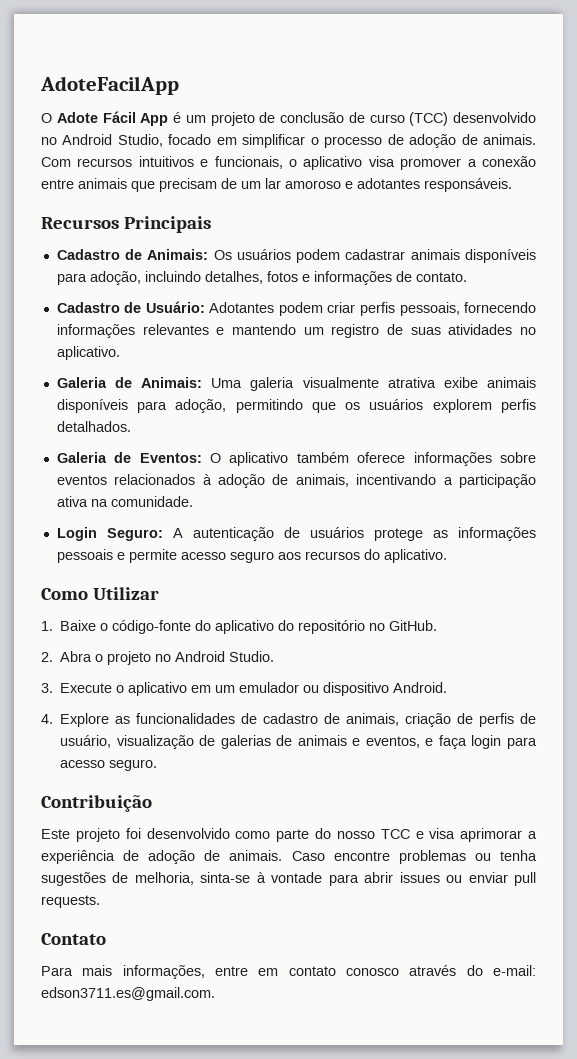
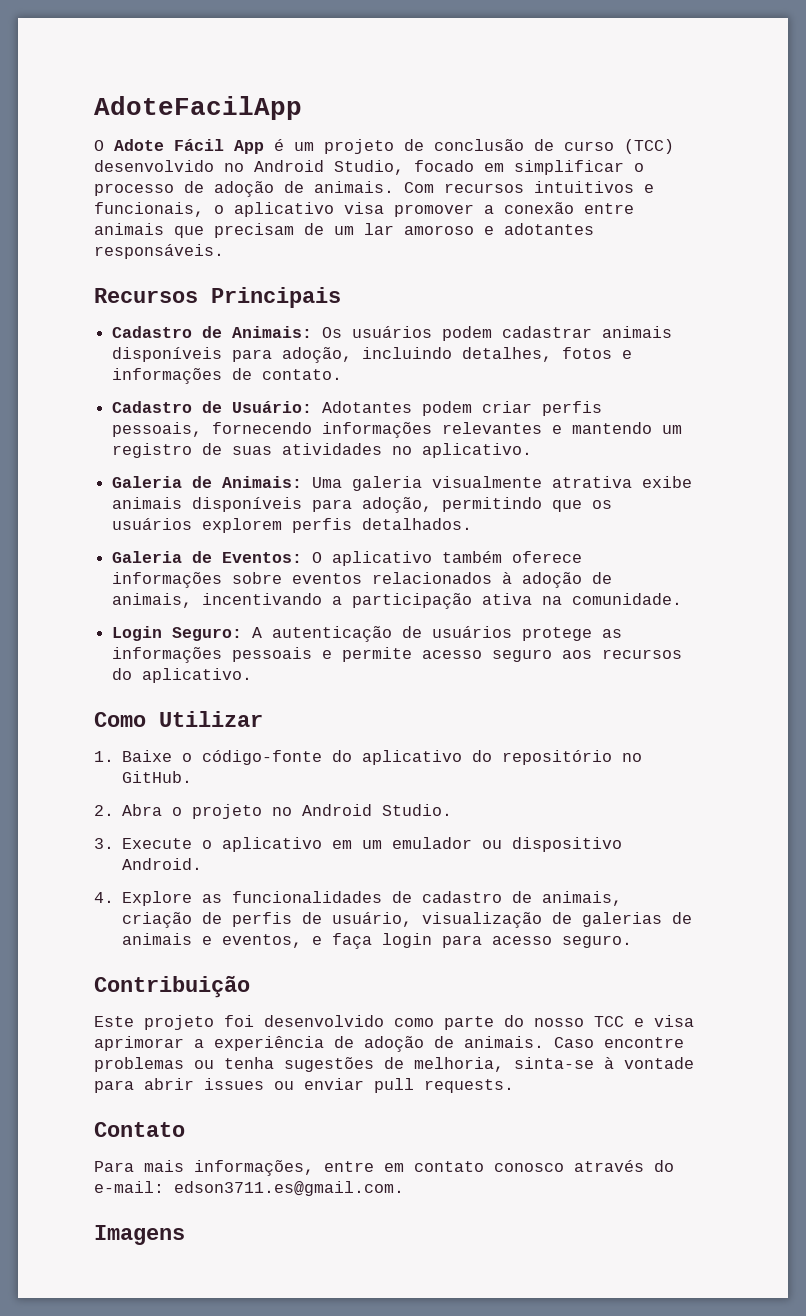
(215, 994) none -> [94,1225,185,1245] // Imagens

